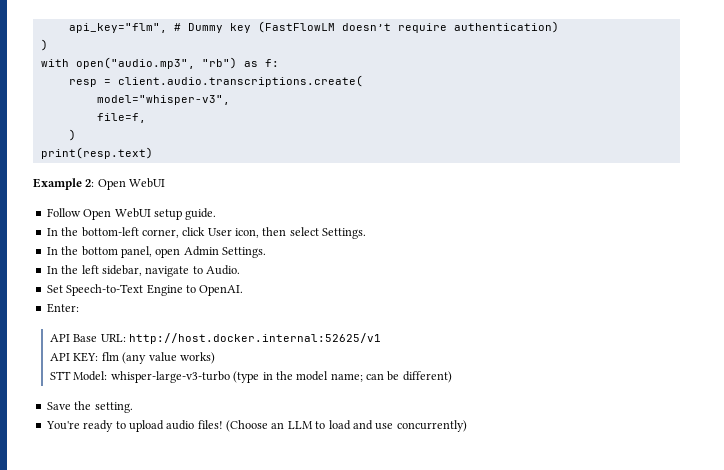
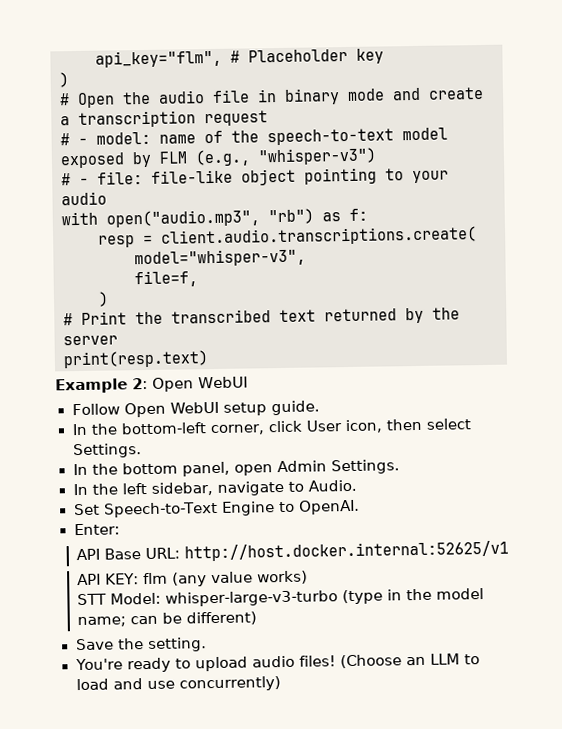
[187,23,223,33] Dummy -> [248,48,348,63] Placeholder
[257,21,559,33] [40,39,48,51] (FastFlowLM doesn’t require authentication) // ) -> [59,72,69,88] [59,86,484,108] [60,110,268,128] [60,127,448,146] [60,147,377,169] [61,167,449,186] [61,191,107,206] // ) // # Open the audio file in binary mode and create a transcription request // # - model: name of the speech-to-text model exposed by FLM (e.g., "whisper-v3") // # - file: file-like object pointing to your audio
(76, 135) none -> [63,307,460,326] [63,335,118,346] // # Print the transcribed text returned by the server

